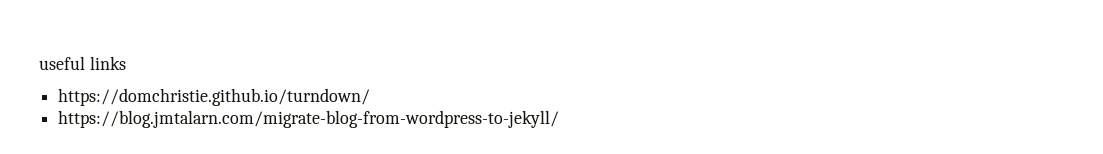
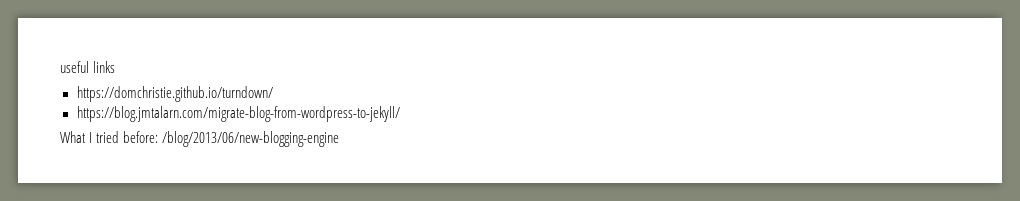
(560, 119) none -> [60,131,340,147] // What I tried before: /blog/2013/06/new-blogging-engine

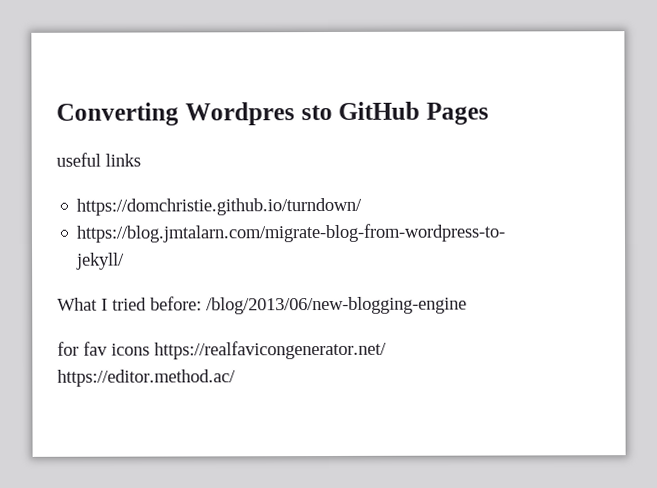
(60, 67) none -> [56,101,489,126] Converting Wordpres sto GitHub Pages //
(340, 139) none -> [57,340,387,360] [57,369,236,387] // for fav icons https://realfavicongenerator.net/ https://editor.method.ac/

